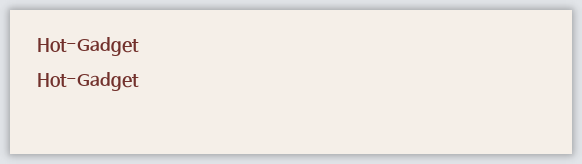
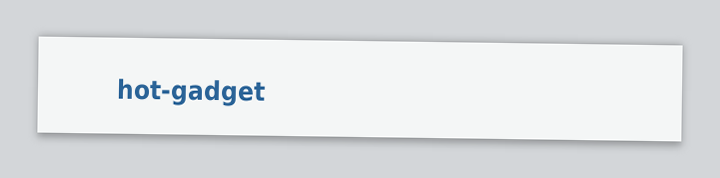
[37,37,139,56] [37,72,139,91] Hot-Gadget // Hot-Gadget -> [116,78,266,107] hot-gadget

